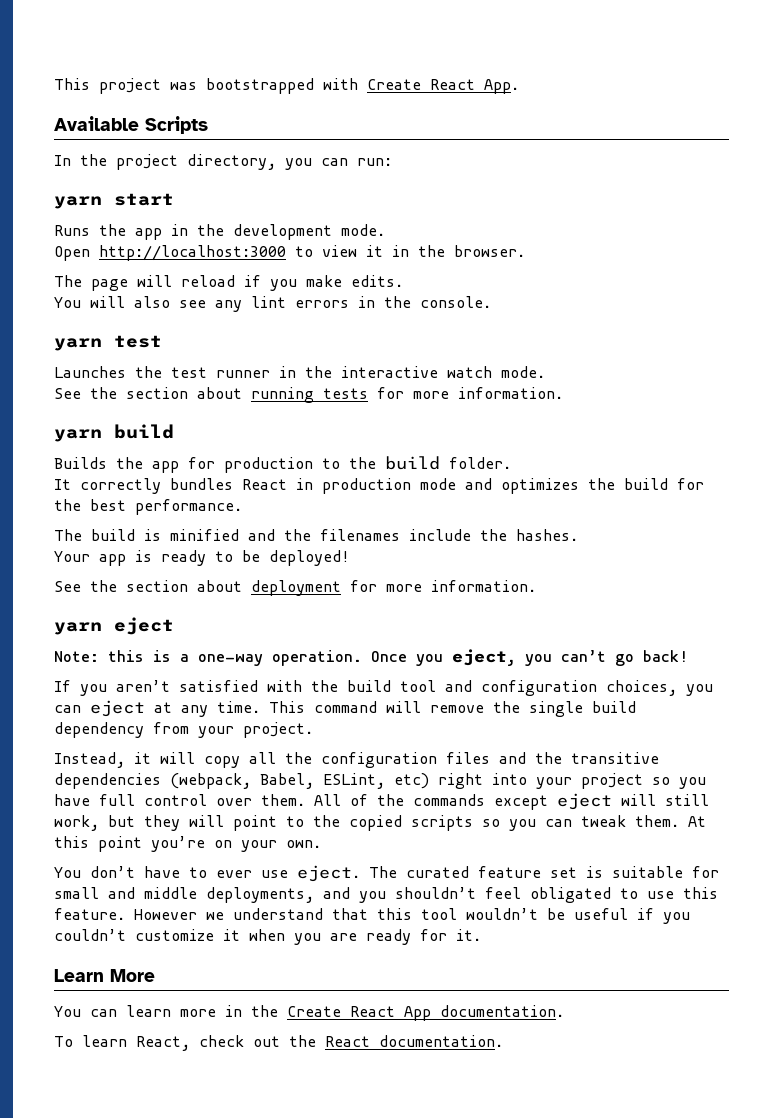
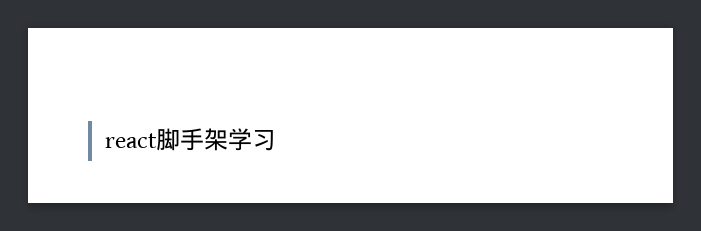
[54,78,519,94] [54,116,208,134] [54,154,392,170] [54,193,174,209] [54,224,385,240] [54,245,525,261] [54,275,403,291] [54,296,491,312] [54,335,162,351] [54,366,545,378] [54,387,563,403] [54,424,174,442] [54,456,511,473] [54,478,704,494] [54,499,242,515] [54,529,578,541] [54,550,350,566] [54,580,536,596] [54,617,174,635] [54,649,688,666] [54,680,713,696] [54,700,636,717] [54,722,313,738] [54,752,659,768] [54,773,706,789] [54,793,709,810] [54,815,706,831] [54,836,321,852] [54,865,719,882] [54,887,718,903] [54,908,690,924] [54,929,481,945] [54,969,155,982] [54,1005,564,1021] [54,1035,503,1051] This project was bootstrapped with Create React App. // Available Scripts // In the project directory, you can run: // yarn start // Runs the app in the development mode. // Open http://localhost:3000 to view it in the browser. // The page will reload if you make edits. // You will also see any lint errors in the console. // yarn test // Launches the test runner in the interactive watch mode. // See the section about running tests for more information. // yarn build // Builds the app for production to the build folder. // It correctly bundles React in production mode and optimizes the build for the best performance. // The build is minified and the filenames include the hashes. // Your app is ready to be deployed! // See the section about deployment for more information. // yarn eject // Note: this is a one-way operation. Once you eject, you can’t go back! // If you aren’t satisfied with the build tool and configuration choices, you can eject at any time. This command will remove the single build dependency from your project. // Instead, it will copy all the configuration files and the transitive dependencies (webpack, Babel, ESLint, etc) right into your project so you have full control over them. All of the commands except eject will still work, but they will point to the copied scripts so you can tweak them. At this point you’re on your own. // You don’t have to ever use eject. The curated feature set is suitable for small and middle deployments, and you shouldn’t feel obligated to use this feature. However we understand that this tool wouldn’t be useful if you couldn’t customize it when you are ready for it. // Learn More // You can learn more in the Create React App documentation. // To learn React, check out the React documentation. -> [105,128,277,151] react脚手架学习

